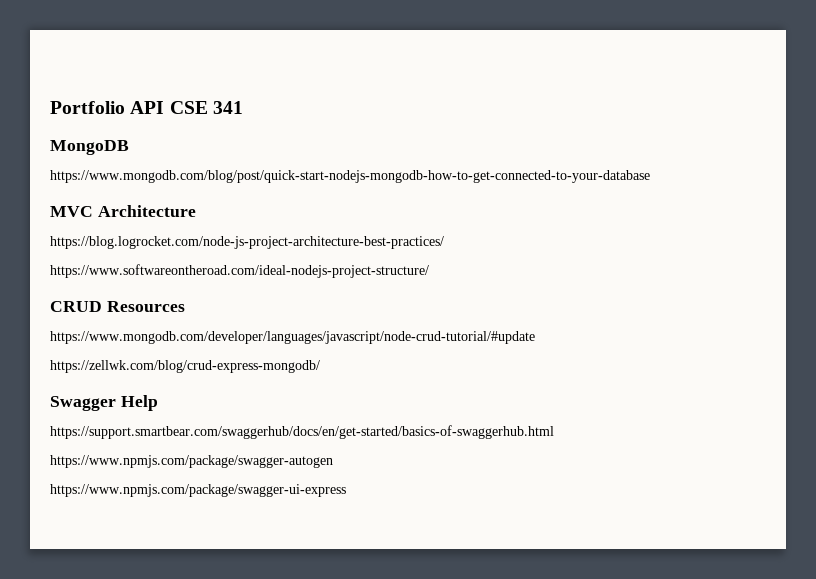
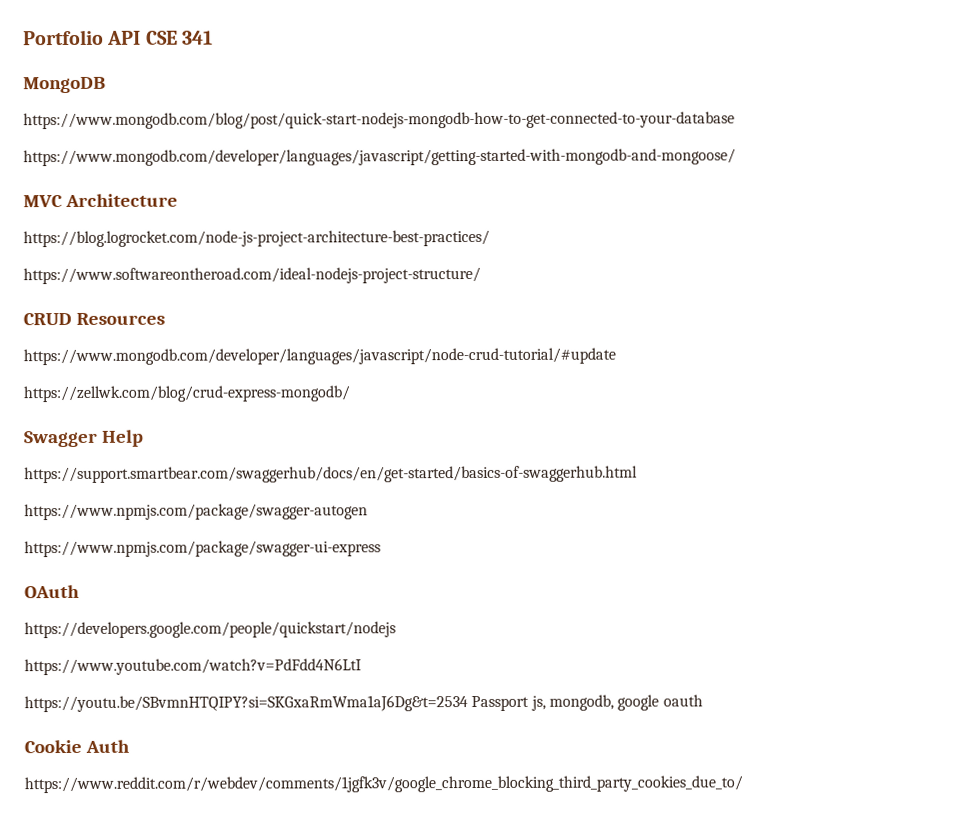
(650, 176) none -> [23,148,736,167] // https://www.mongodb.com/developer/languages/javascript/getting-started-with-mongodb-and-mongoose/
(346, 490) none -> [24,584,80,599] [24,621,396,639] [24,658,362,676] [24,694,703,713] [24,739,130,754] [24,775,743,794] // OAuth // https://developers.google.com/people/quickstart/nodejs // https://www.youtube.com/watch?v=PdFdd4N6LtI // https://youtu.be/SBvmnHTQIPY?si=SKGxaRmWma1aJ6Dg&t=2534 Passport js, mongodb, google oauth // Cookie Auth // https://www.reddit.com/r/webdev/comments/1jgfk3v/google_chrome_blocking_third_party_cookies_due_to/

